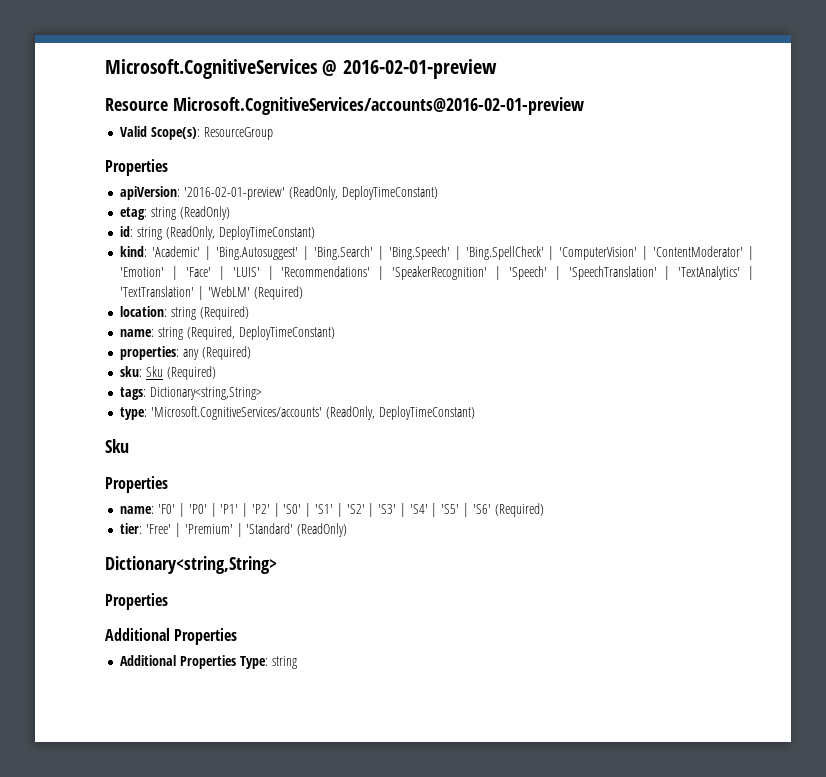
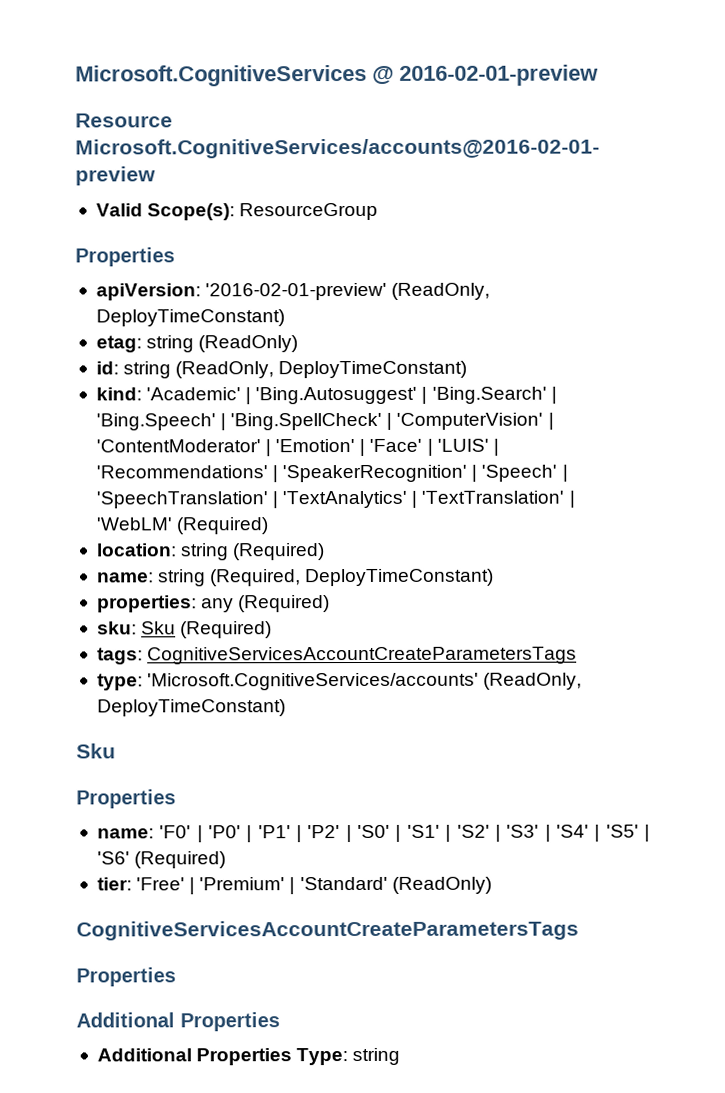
[150,387,263,400] Dictionary<string,String> -> [147,646,578,665] CognitiveServicesAccountCreateParametersTags
[105,556,277,574] Dictionary<string,String> -> [76,920,579,941] CognitiveServicesAccountCreateParametersTags

